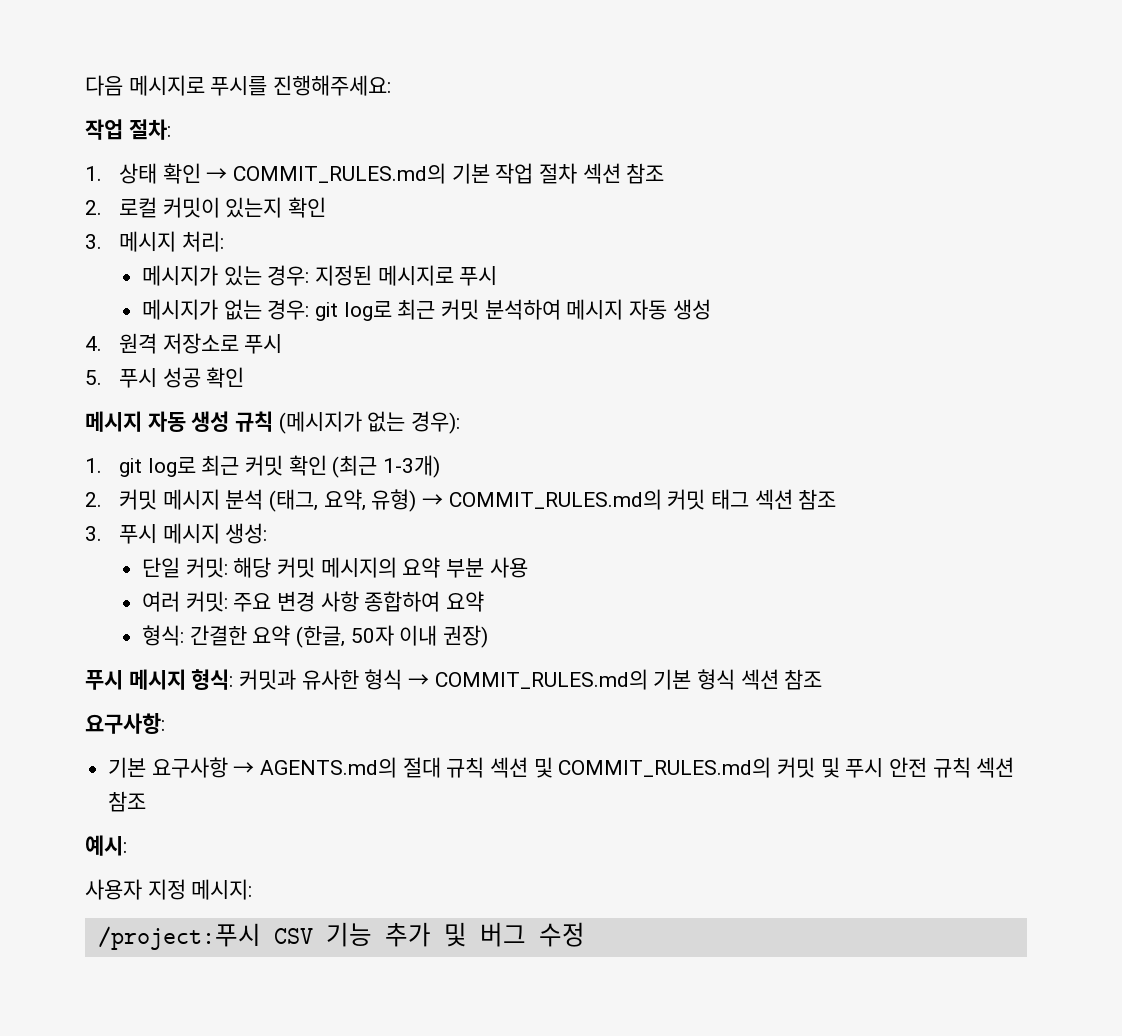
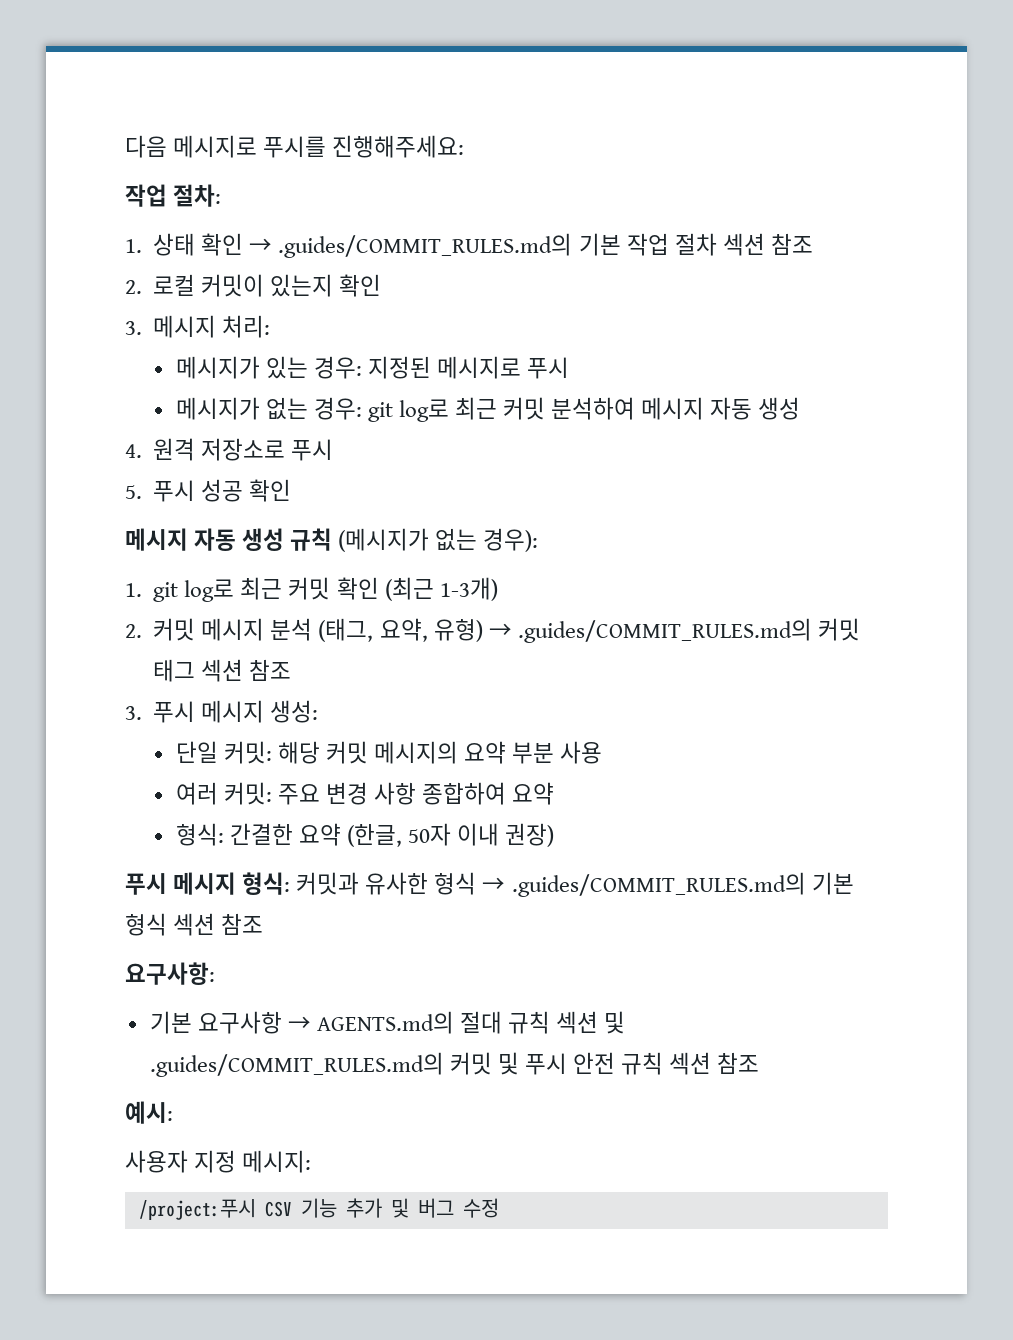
[233,163,447,184] COMMIT_RULES.md의 -> [278,233,573,258] .guides/COMMIT_RULES.md의
[448,489,662,510] COMMIT_RULES.md의 -> [517,618,812,643] .guides/COMMIT_RULES.md의
[434,669,648,690] COMMIT_RULES.md의 -> [511,872,806,897] .guides/COMMIT_RULES.md의
[558,757,772,778] COMMIT_RULES.md의 -> [149,1052,444,1077] .guides/COMMIT_RULES.md의

